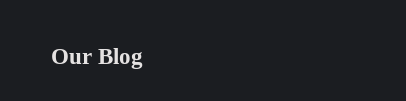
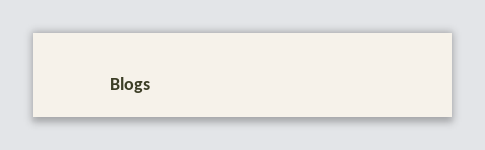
[51,48,144,69] Our Blog -> [110,77,150,93] Blogs

